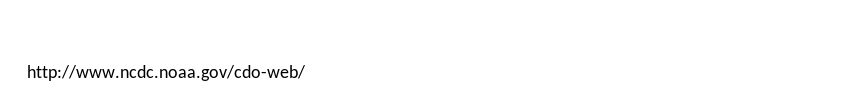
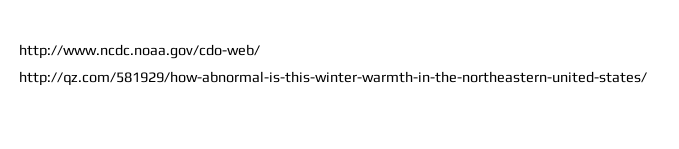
(306, 73) none -> [19,71,647,86] // http://qz.com/581929/how-abnormal-is-this-winter-warmth-in-the-northeastern-united-states/

